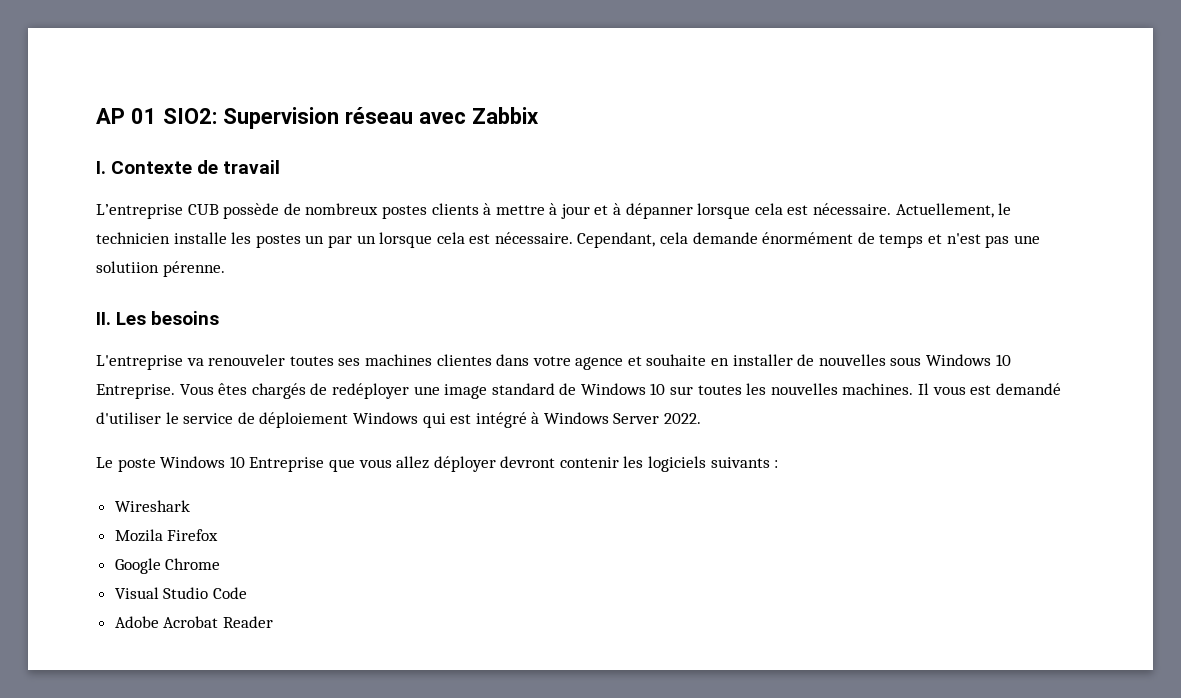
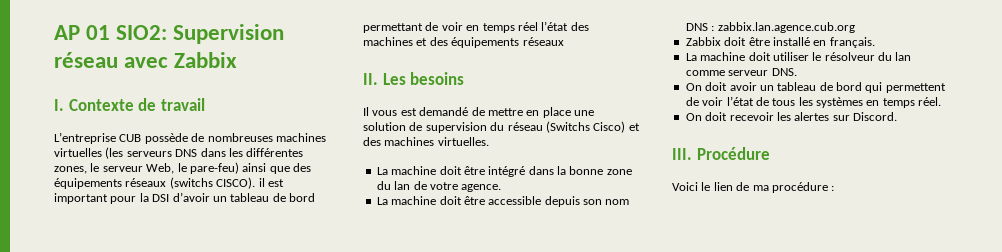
[305,203,1012,219] [96,232,1040,248] [96,261,225,277] [96,311,220,325] [96,354,1011,370] [96,383,1061,399] [96,412,702,428] [96,456,779,472] [114,500,190,512] [114,529,219,542] [114,558,221,574] [114,587,247,599] [114,616,273,628] nombreux postes clients à mettre à jour et à dépanner lorsque cela est nécessaire. Actuellement, le technicien installe les postes un par un lorsque cela est nécessaire. Cependant, cela demande énormément de temps et n'est pas une solutiion pérenne. // II. Les besoins // L'entreprise va renouveler toutes ses machines clientes dans votre agence et souhaite en installer de nouvelles sous Windows 10 Entreprise. Vous êtes chargés de redéployer une image standard de Windows 10 sur toutes les nouvelles machines. Il vous est demandé d'utiliser le service de déploiement Windows qui est intégré à Windows Server 2022. // Le poste Windows 10 Entreprise que vous allez déployer devront contenir les logiciels suivants : // Wireshark // Mozila Firefox // Google Chrome // Visual Studio Code // Adobe Acrobat Reader -> [207,133,326,142] [54,147,304,159] [54,162,311,174] [54,177,284,189] [54,192,315,204] [363,21,589,33] [363,37,564,48] [363,72,465,85] [363,107,594,118] [363,121,640,133] [363,137,489,146] [376,166,632,177] [376,181,502,192] [376,196,630,207] [685,22,855,33] [685,37,875,48] [685,52,912,61] [685,68,797,76] [685,82,946,93] [685,96,942,108] [685,112,897,121] [672,147,770,160] [672,182,835,193] nombreuses machines virtuelles (les serveurs DNS dans les différentes zones, le serveur Web, le pare-feu) ainsi que des équipements réseaux (switchs CISCO). il est important pour la DSI d’avoir un tableau de bord permettant de voir en temps réel l’état des machines et des équipements réseaux // II. Les besoins // Il vous est demandé de mettre en place une solution de supervision du réseau (Switchs Cisco) et des machines virtuelles. // La machine doit être intégré dans la bonne zone du lan de votre agence. // La machine doit être accessible depuis son nom DNS : zabbix.lan.agence.cub.org // Zabbix doit être installé en français. // La machine doit utiliser le résolveur du lan comme serveur DNS. // On doit avoir un tableau de bord qui permettent de voir l’état de tous les systèmes en temps réel. // On doit recevoir les alertes sur Discord. // III. Procédure // Voici le lien de ma procédure :

